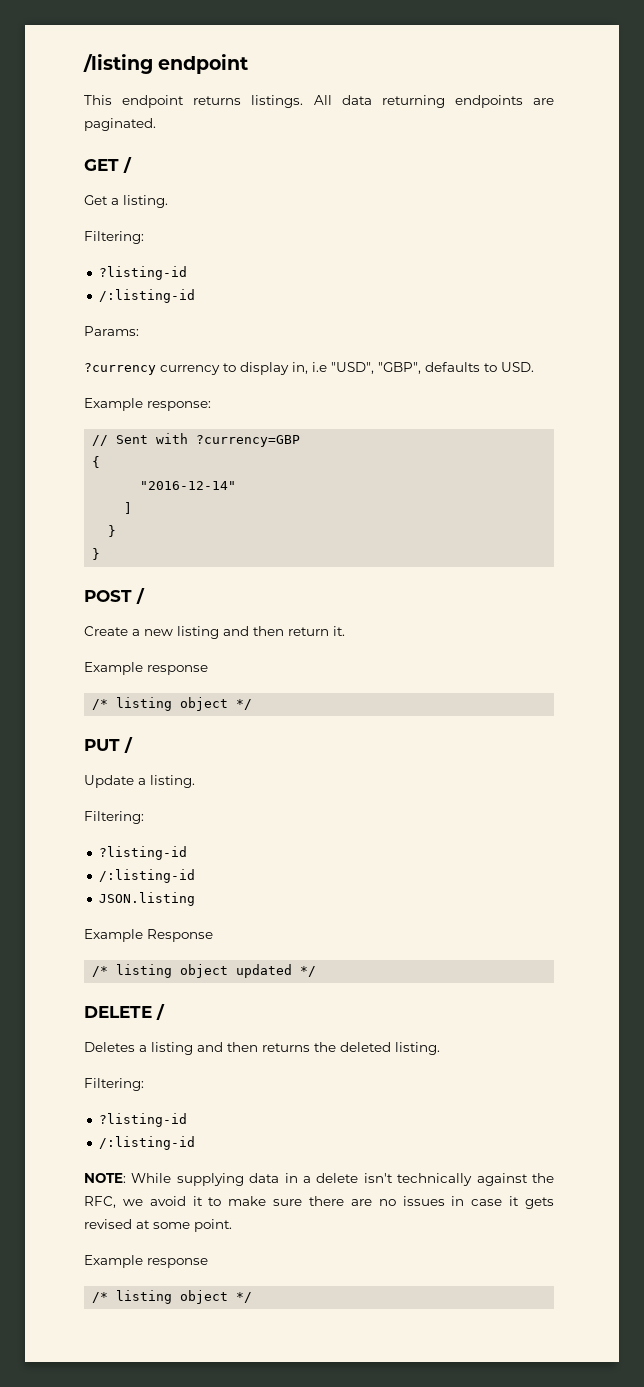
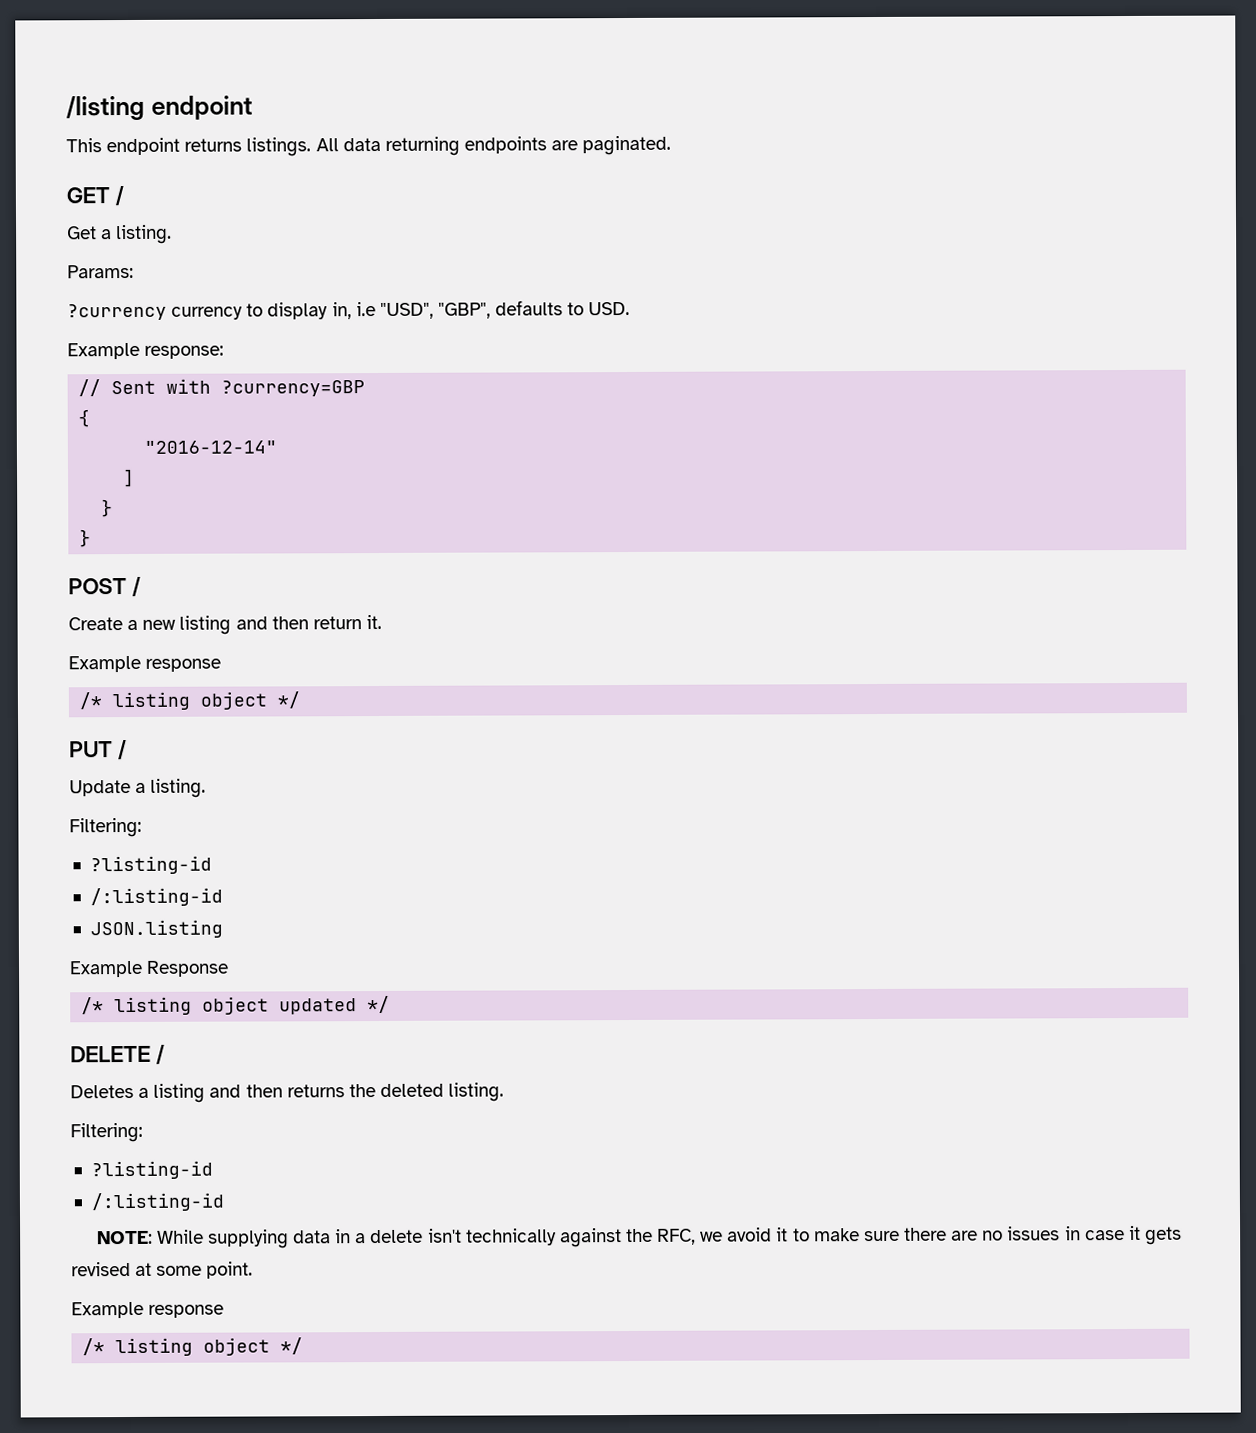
[84,231,144,244] [98,266,187,280] [98,289,195,303] // Filtering: // ?listing-id // /:listing-id -> (173, 234) none

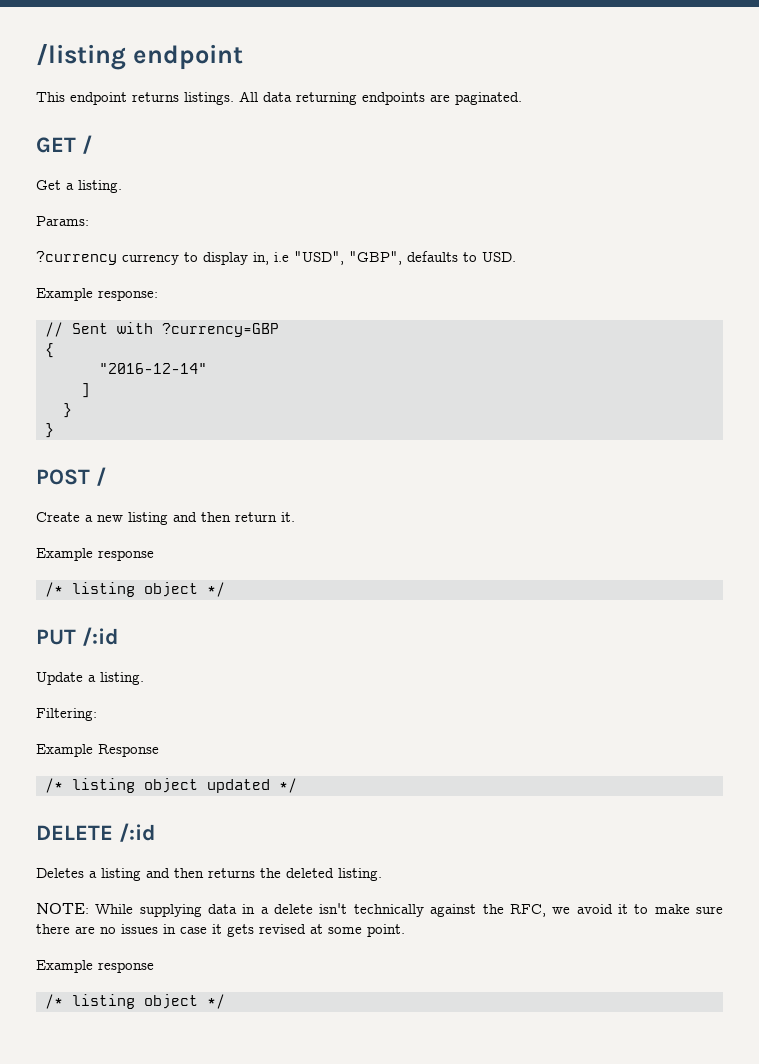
[117,740,127,761] / -> [82,627,119,646] /:id
[89,855,212,875] [89,887,223,907] [89,919,223,939] // ?listing-id // /:listing-id // JSON.listing -> (97, 714) none
[155,1044,165,1065] / -> [119,823,156,842] /:id
[70,1122,143,1143] [90,1160,213,1180] [90,1192,224,1212] // Filtering: // ?listing-id // /:listing-id -> (382, 874) none

